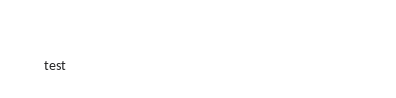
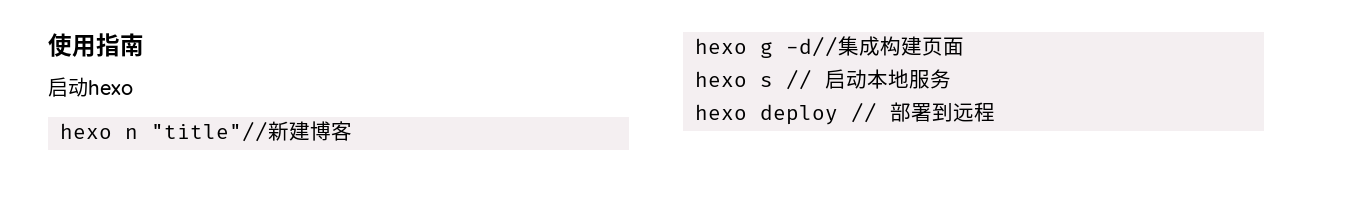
[44,61,66,70] test -> [48,33,144,57] [48,77,133,97] [60,121,352,142] [695,36,964,58] [695,69,951,90] [695,102,995,125] 使用指南 // 启动hexo // hexo n "title"//新建博客 // hexo g -d//集成构建页面 // hexo s // 启动本地服务 // hexo deploy // 部署到远程

